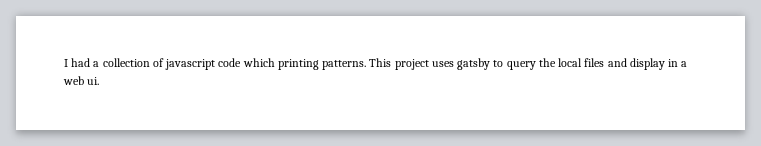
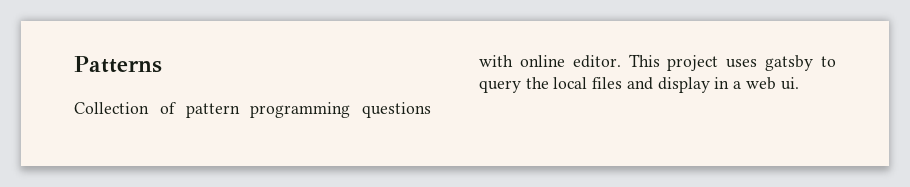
[64,58,367,70] I had a collection of javascript code which printing patterns. -> [74,56,162,73] [74,102,431,118] [479,55,621,68] Patterns // Collection of pattern programming questions with online editor.

